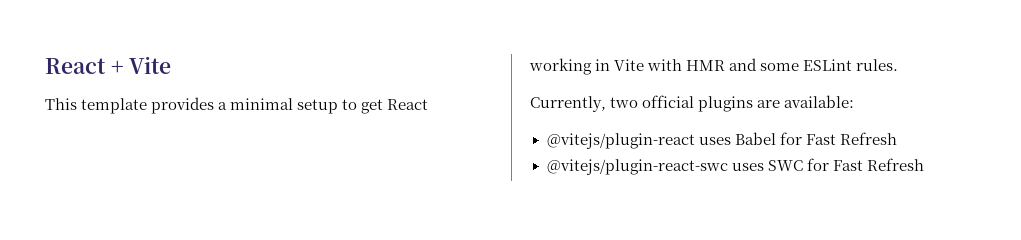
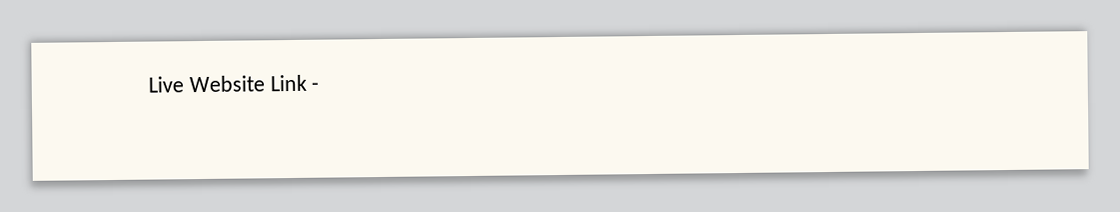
[45,56,172,74] [45,97,429,114] [529,58,899,75] [530,95,855,112] [546,132,897,149] [546,158,924,175] React + Vite // This template provides a minimal setup to get React working in Vite with HMR and some ESLint rules. // Currently, two official plugins are available: // @vitejs/plugin-react uses Babel for Fast Refresh // @vitejs/plugin-react-swc uses SWC for Fast Refresh -> [148,74,320,93] Live Website Link -

